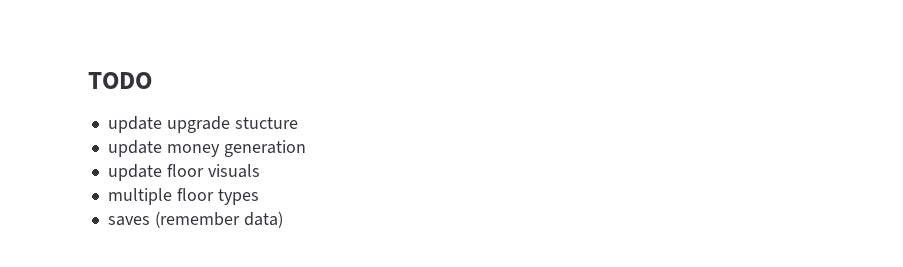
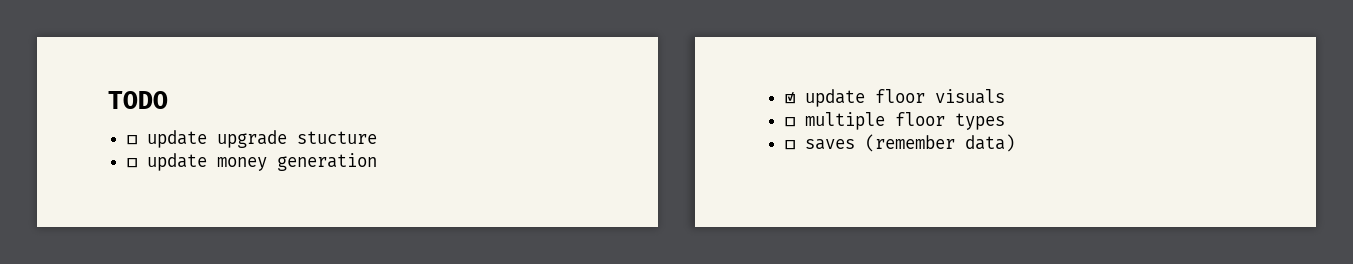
(152, 80) none -> [126,135,137,145] ☐
(298, 123) none -> [126,158,137,168] ☐
(306, 148) none -> [784,92,795,104] ☑
(260, 171) none -> [784,117,795,127] ☐
(259, 197) none -> [784,140,795,150] ☐

